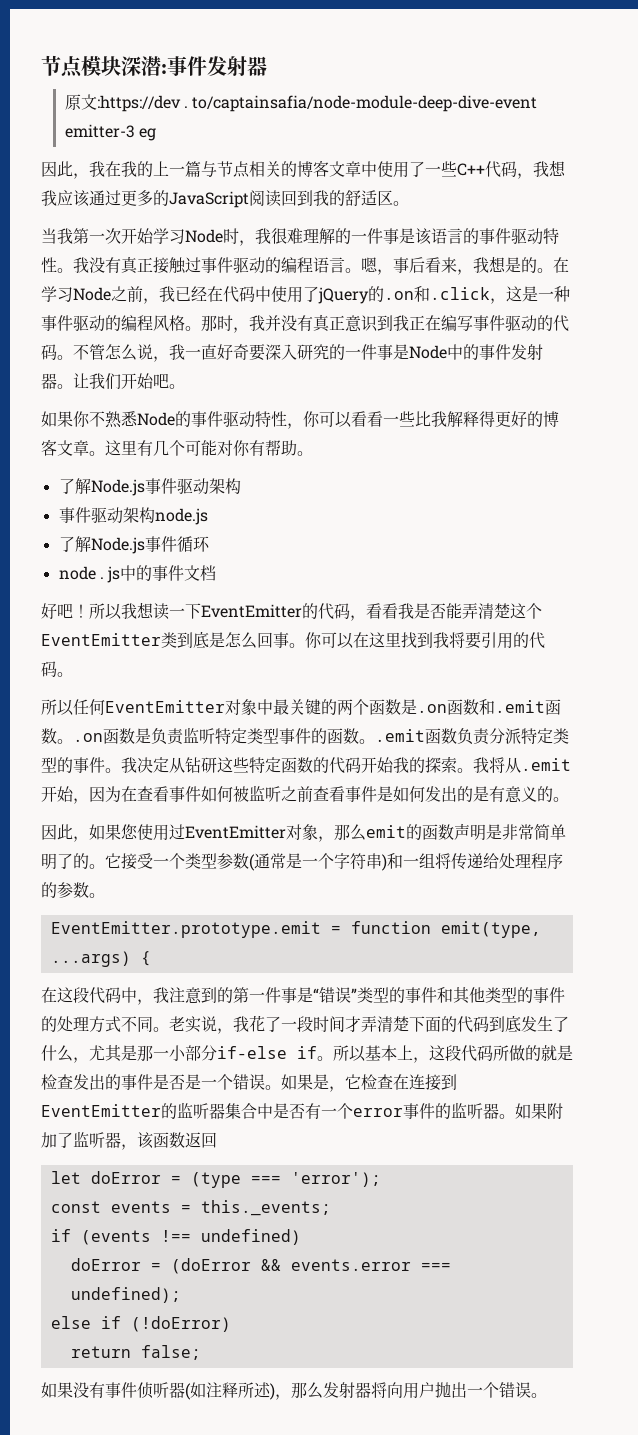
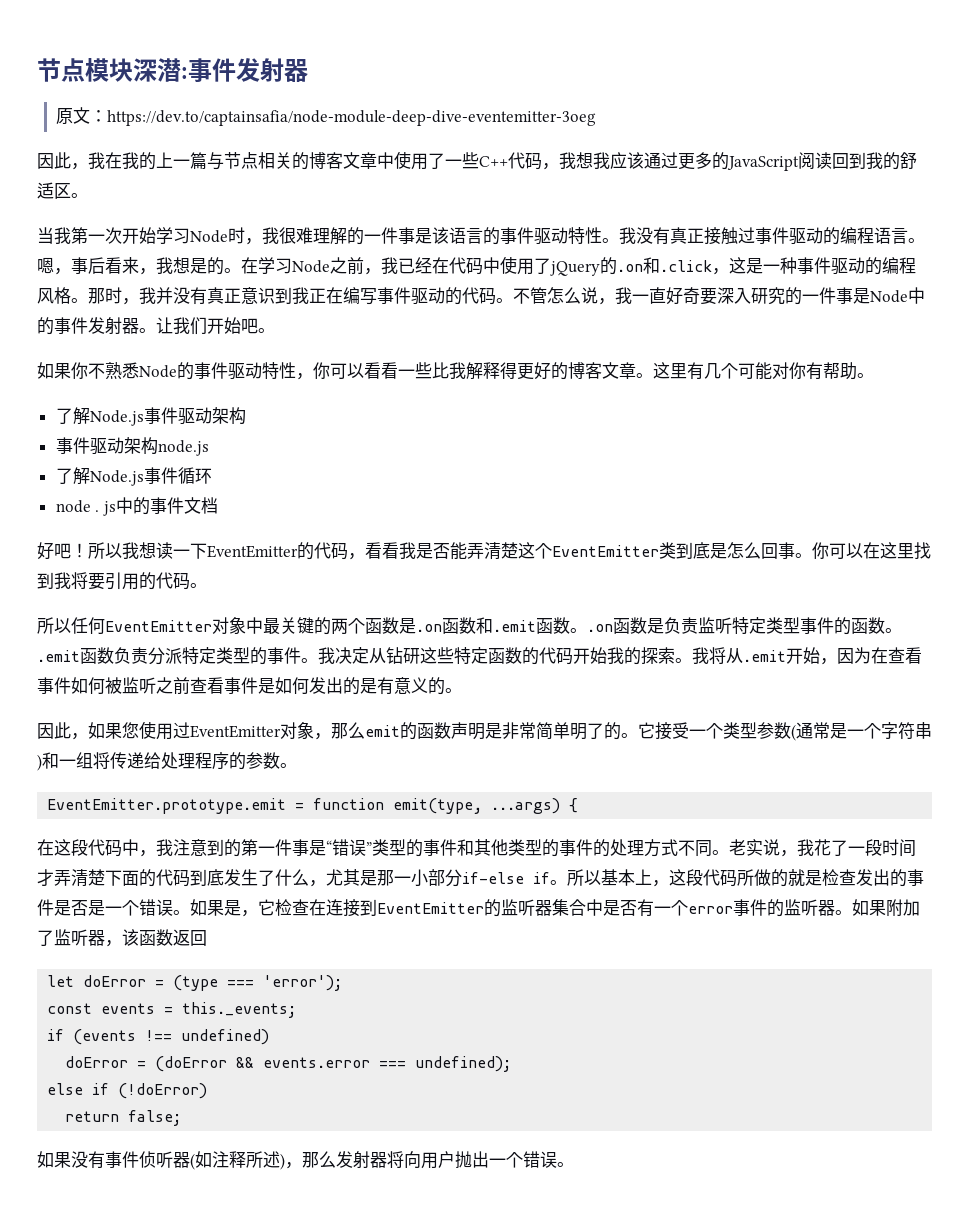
[96,95,538,112] [64,124,156,141] :https://dev . to/captainsafia/node-module-deep-dive-event emitter-3 eg -> [89,110,596,126] ：https://dev.to/captainsafia/node-module-deep-dive-eventemitter-3oeg

